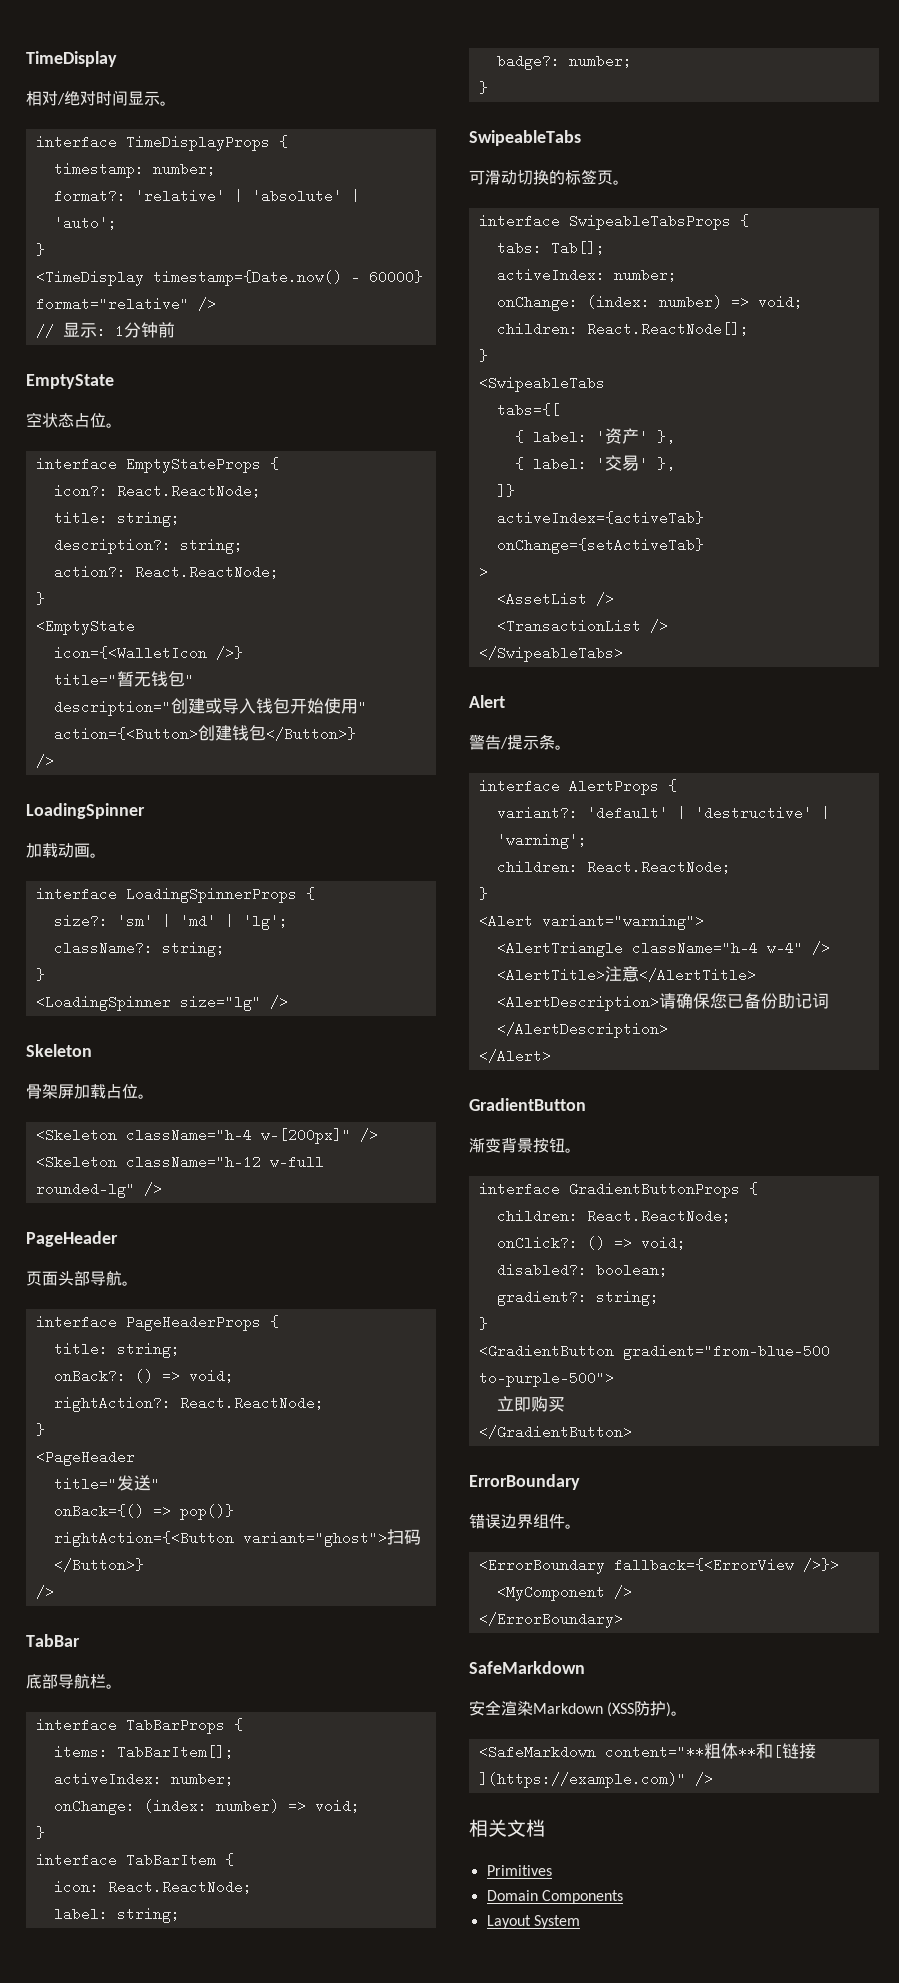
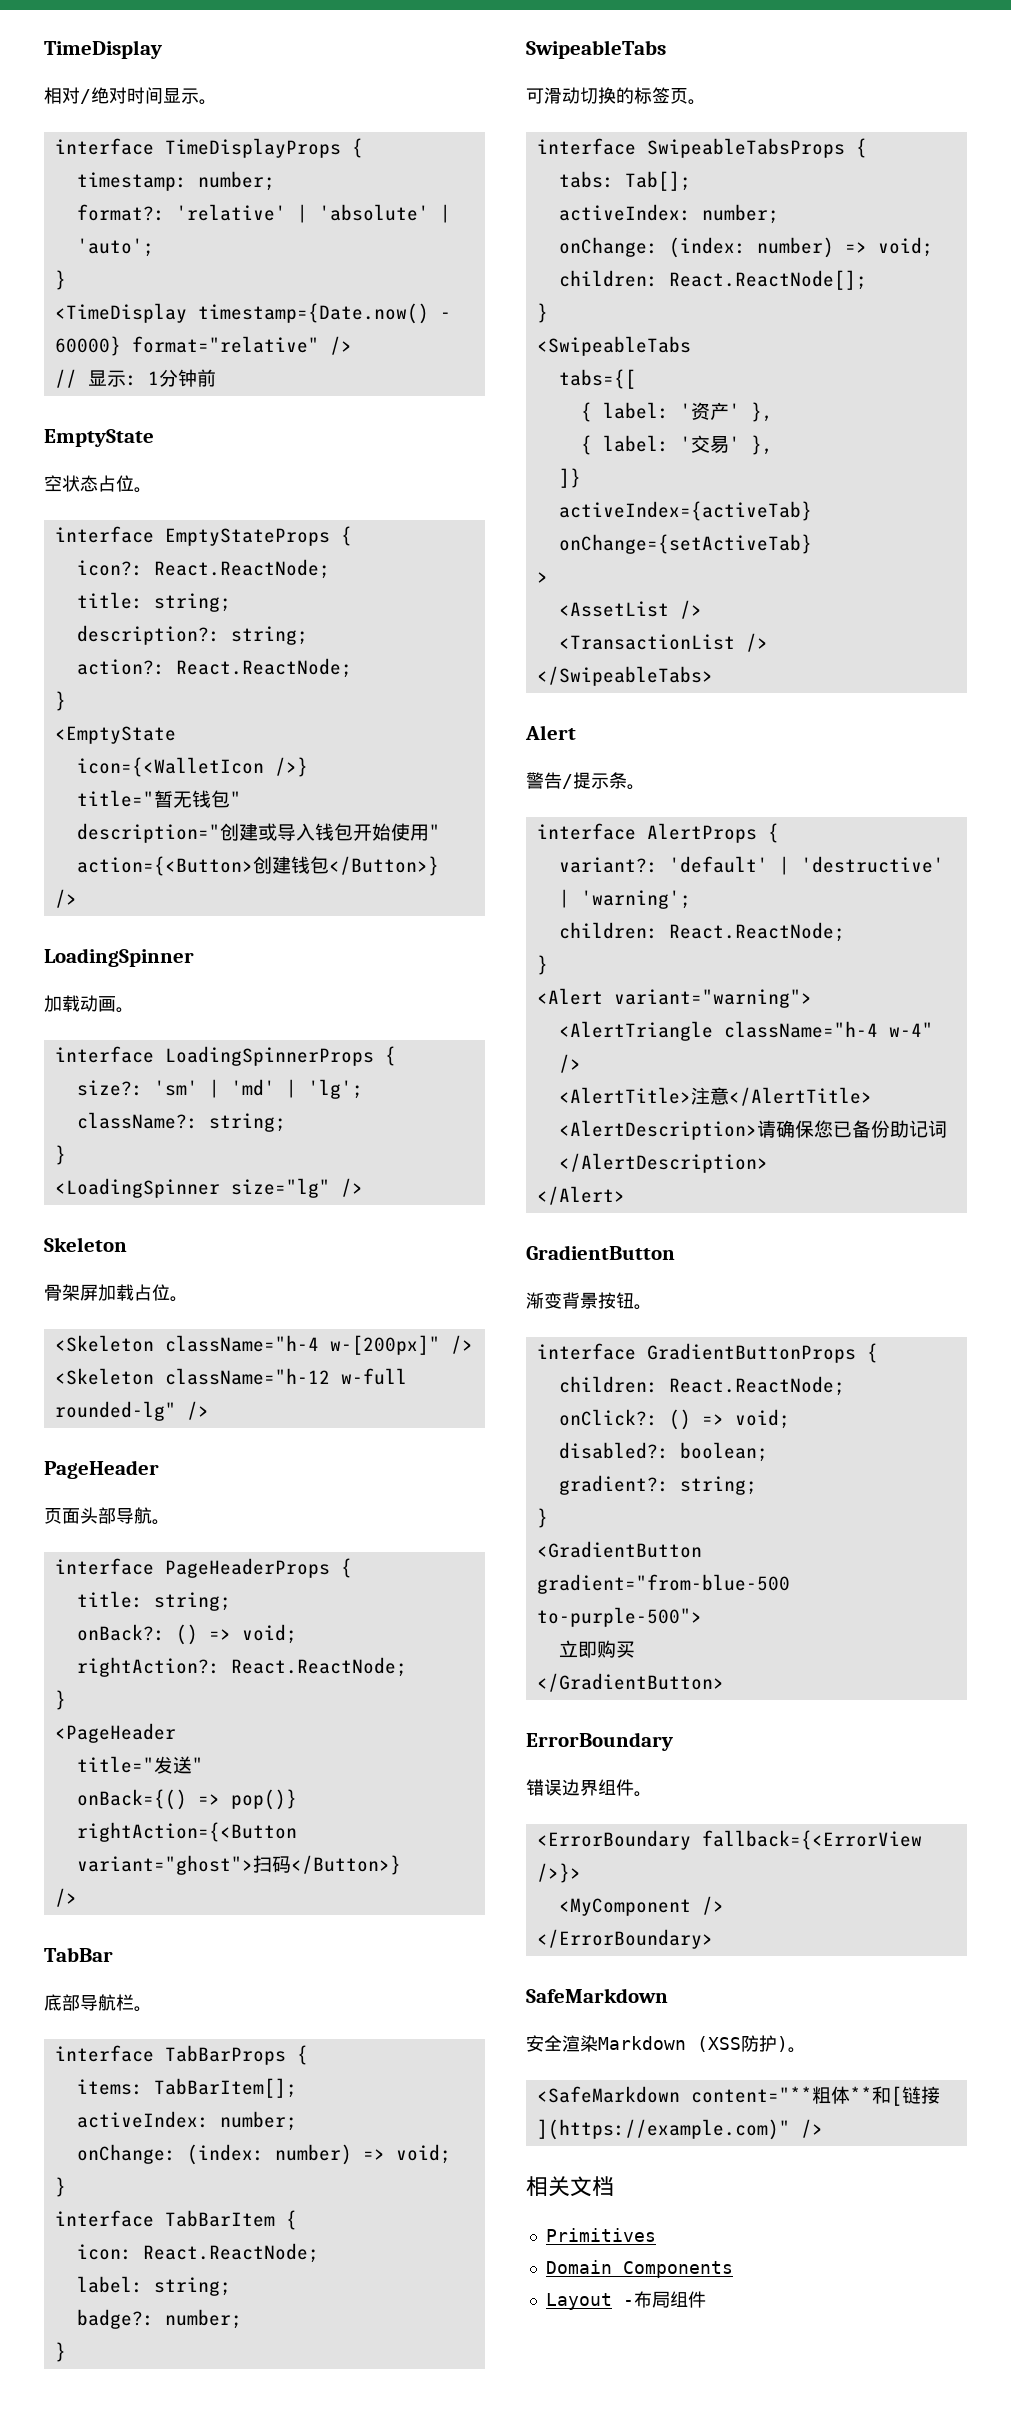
[533,1915,580,1929] System -> [622,2291,706,2308] -布局组件

